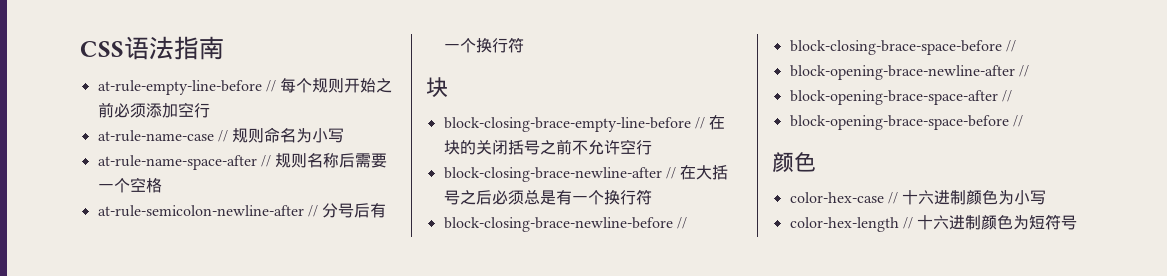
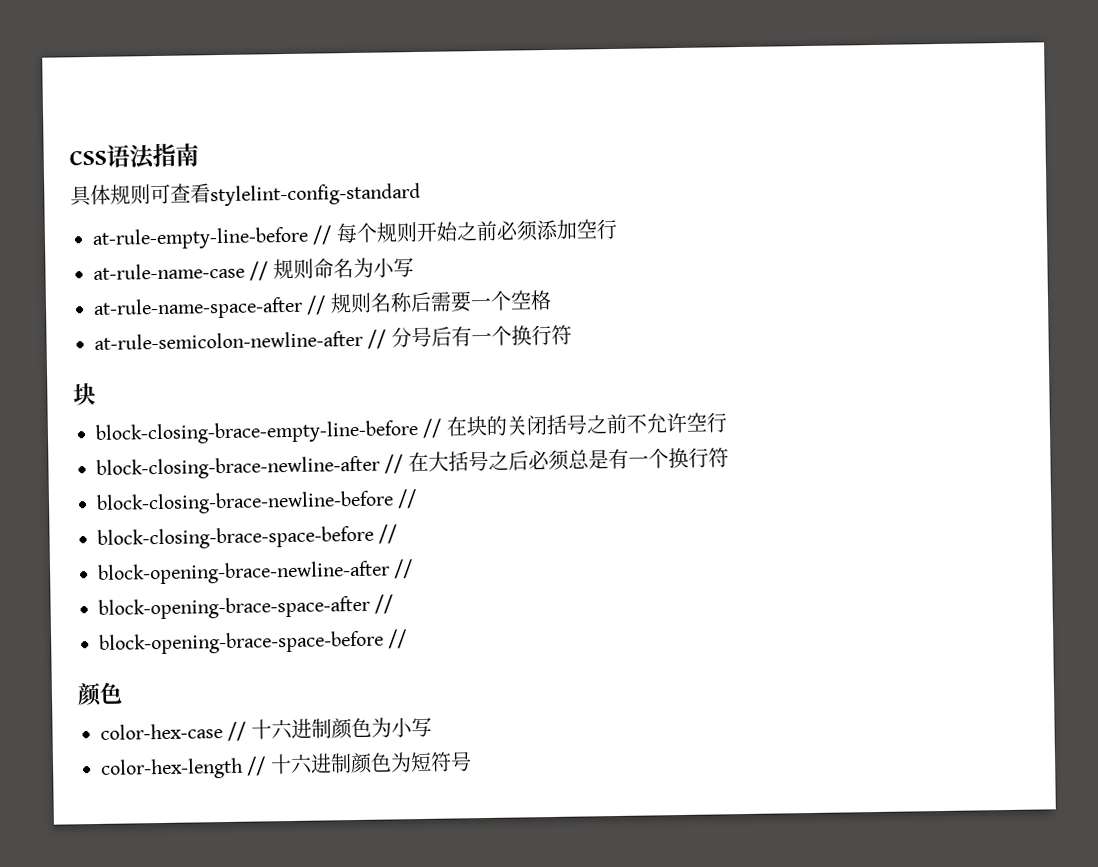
(224, 48) none -> [70,182,421,207] // 具体规则可查看stylelint-config-standard

